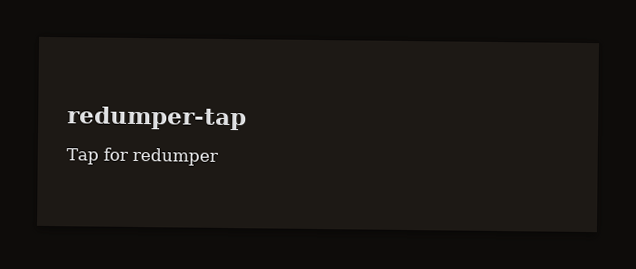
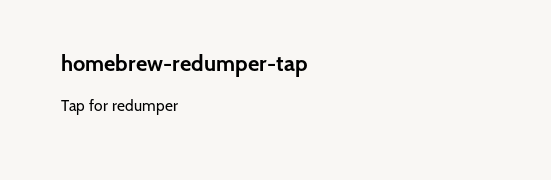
[67,106,247,131] redumper-tap -> [61,54,308,77] homebrew-redumper-tap

